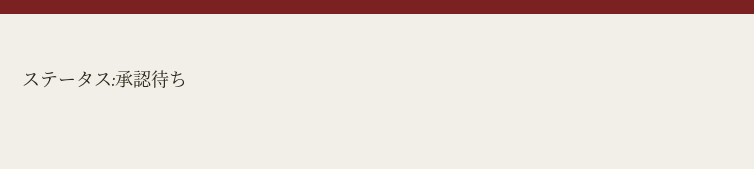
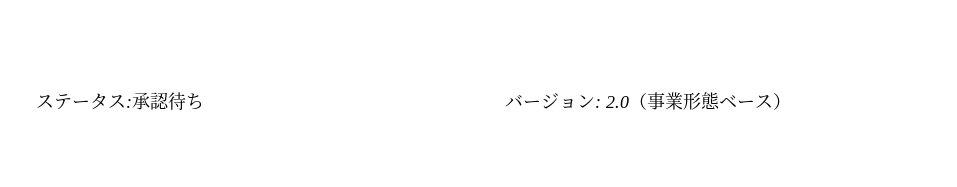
(187, 79) none -> [505,92,791,110] // バージョン: 2.0（事業形態ベース）

